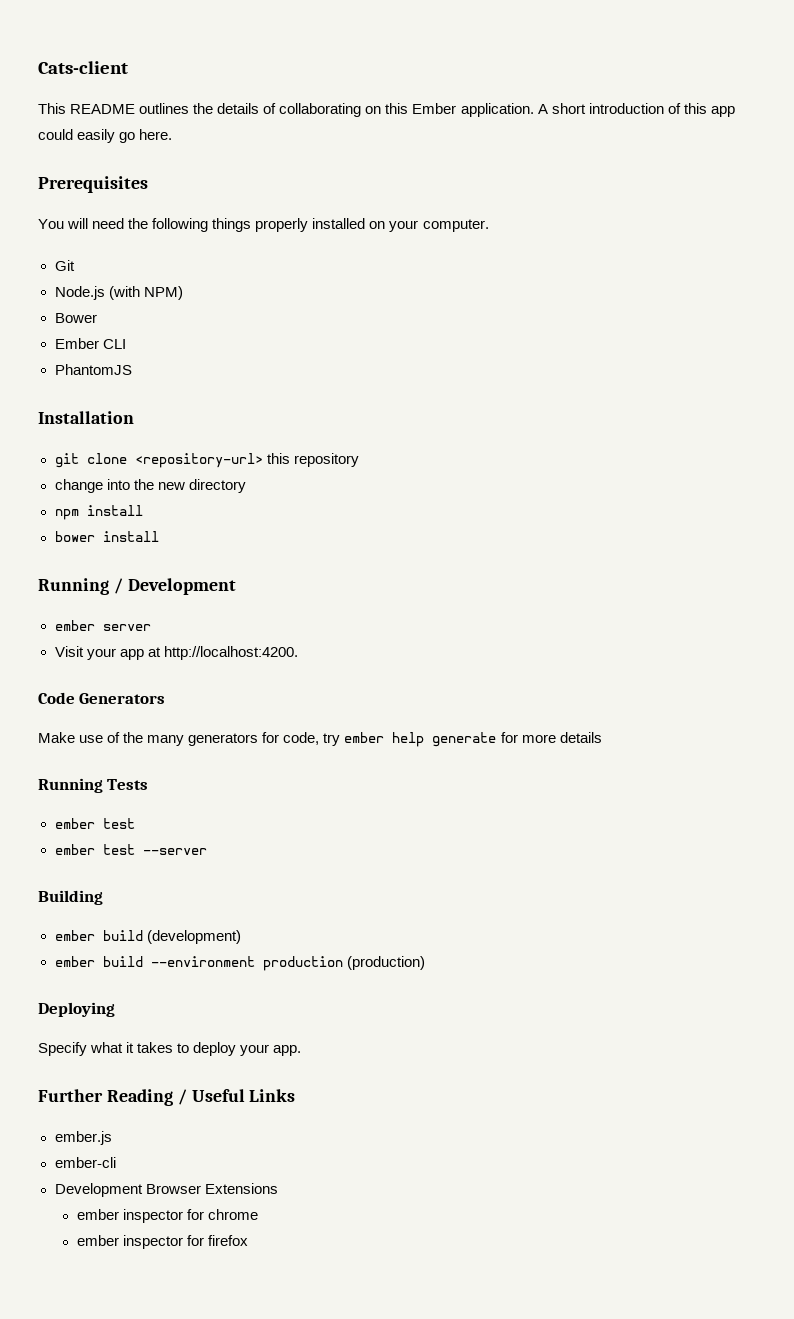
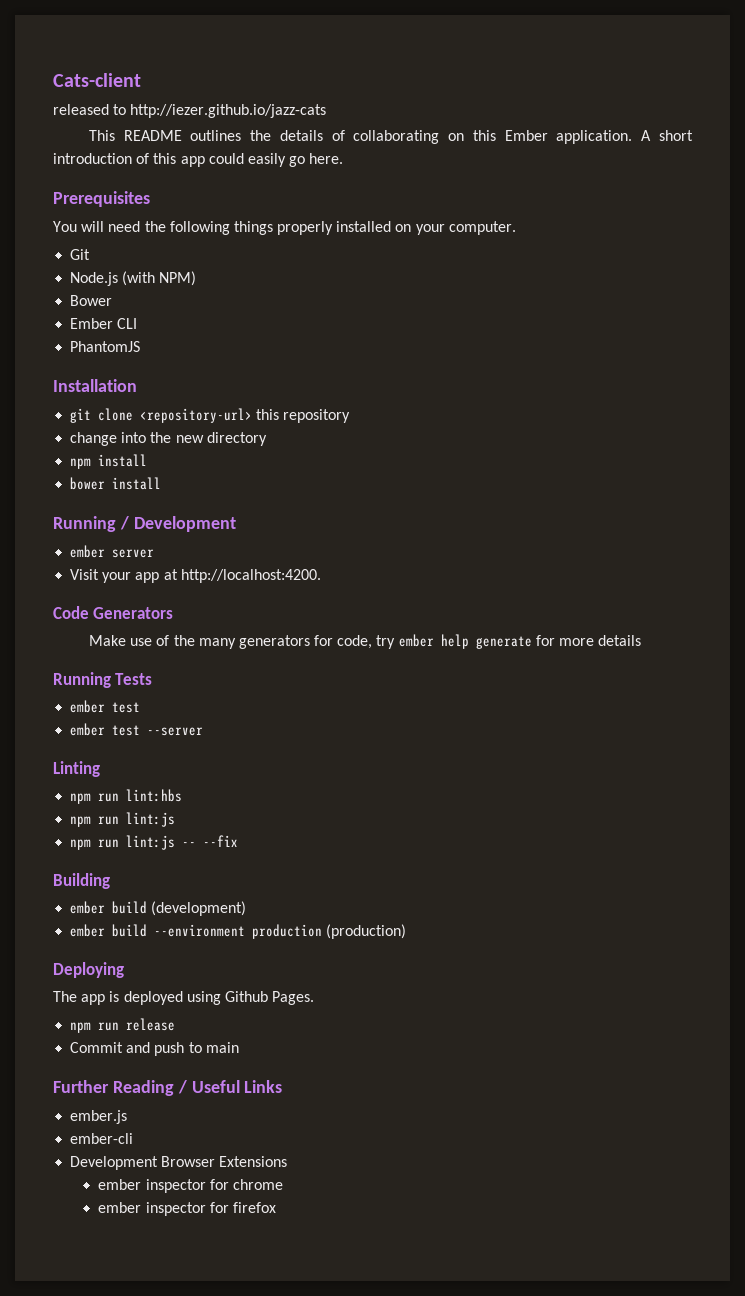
(128, 67) none -> [53,104,327,118] // released to http://iezer.github.io/jazz-cats
(207, 851) none -> [53,761,100,777] [70,789,183,804] [70,812,176,827] [70,835,239,850] // Linting // npm run lint:hbs // npm run lint:js // npm run lint:js -- --fix
[38,1042,302,1056] Specify what it takes to deploy your app. -> [53,991,315,1005] [70,1018,176,1033] [70,1042,239,1056] The app is deployed using Github Pages. // npm run release // Commit and push to main

